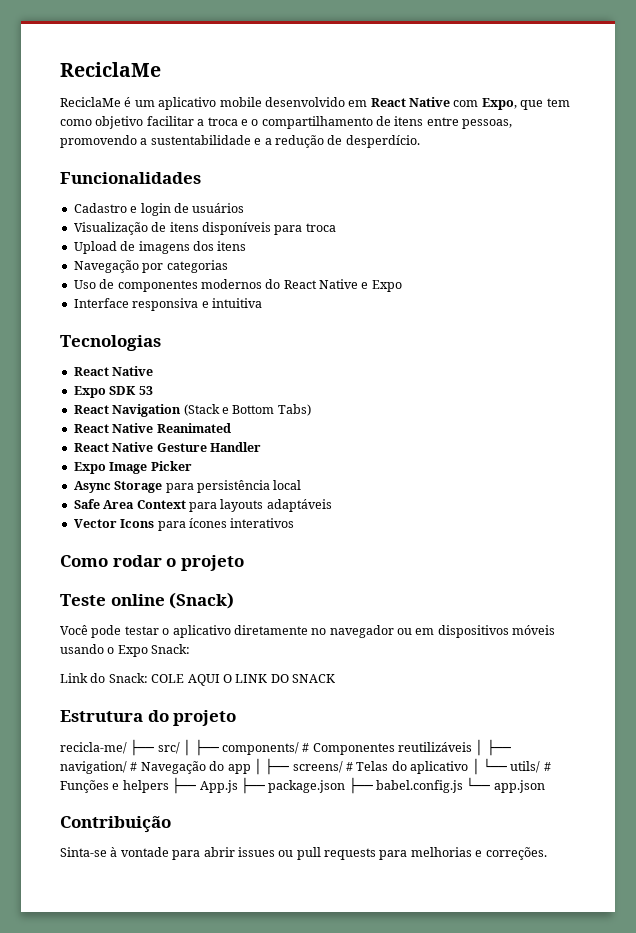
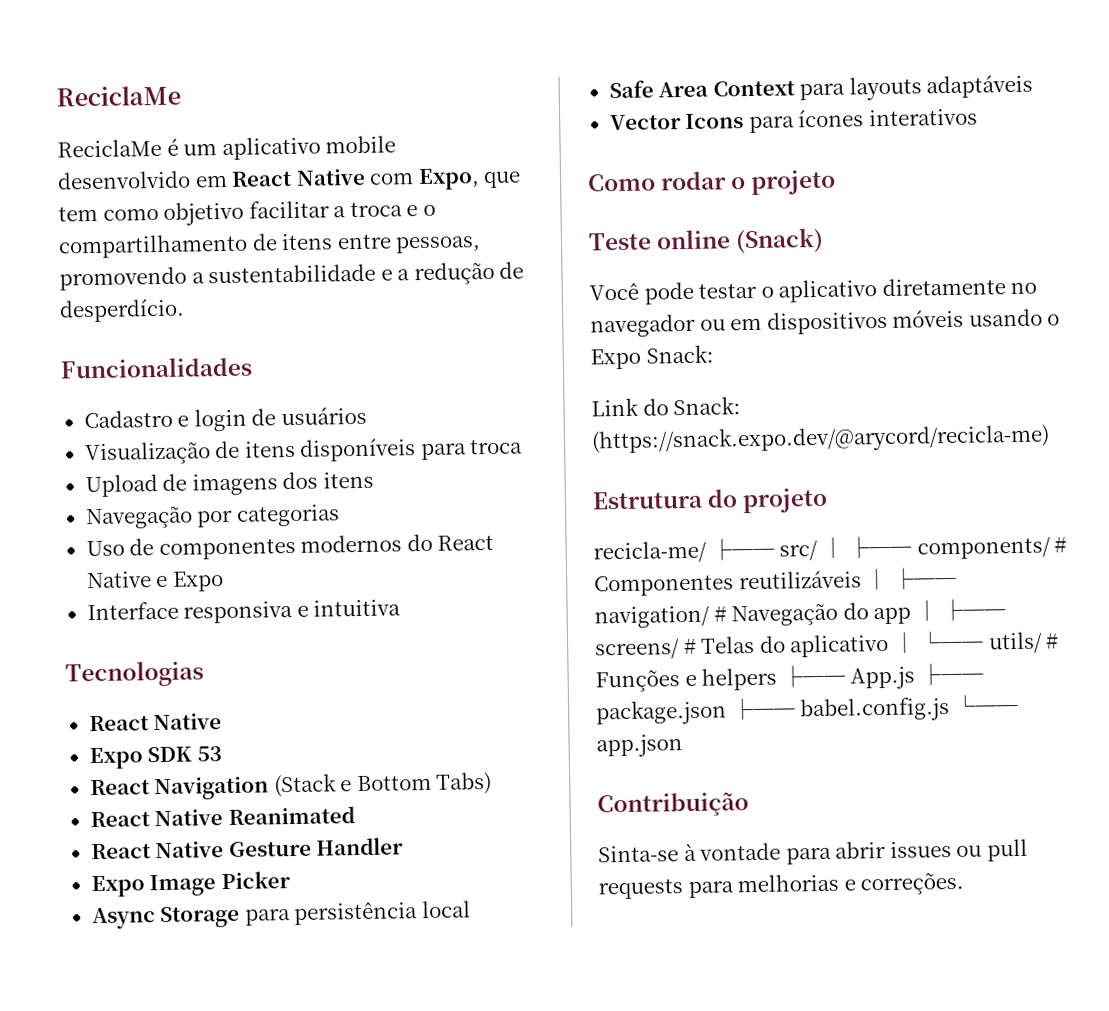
[151,674,335,686] COLE AQUI O LINK DO SNACK -> [591,423,1050,455] (https://snack.expo.dev/@arycord/recicla-me)

